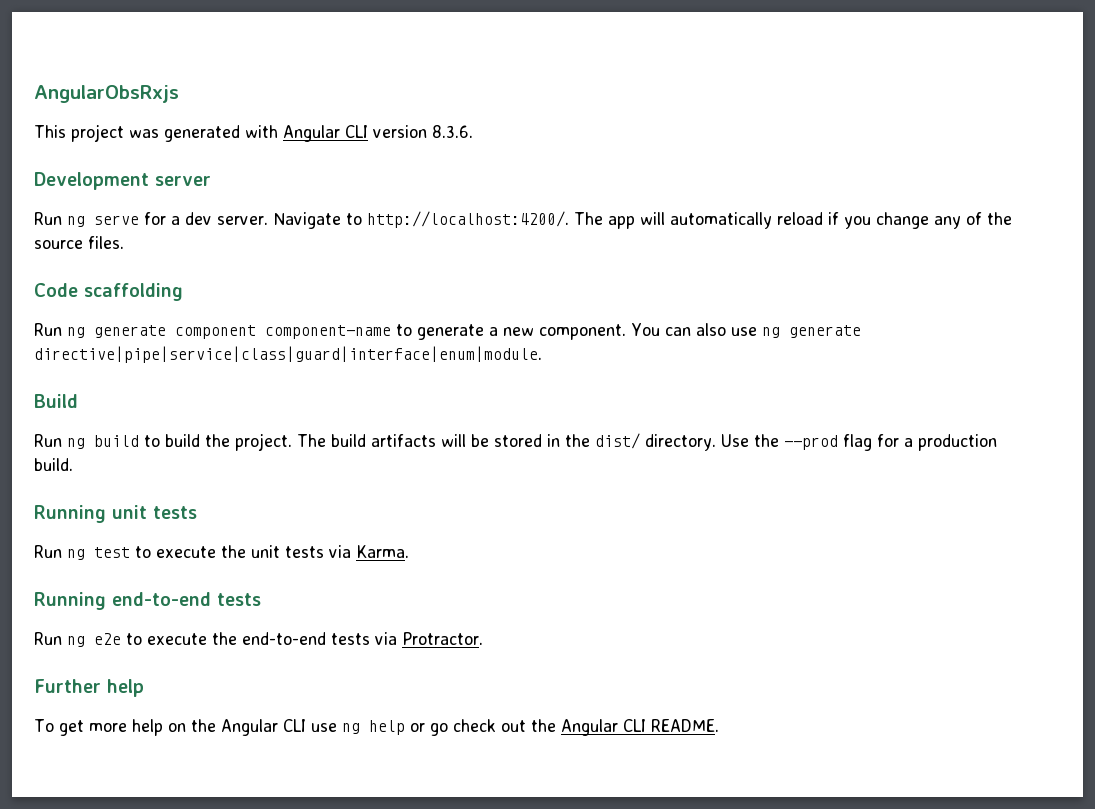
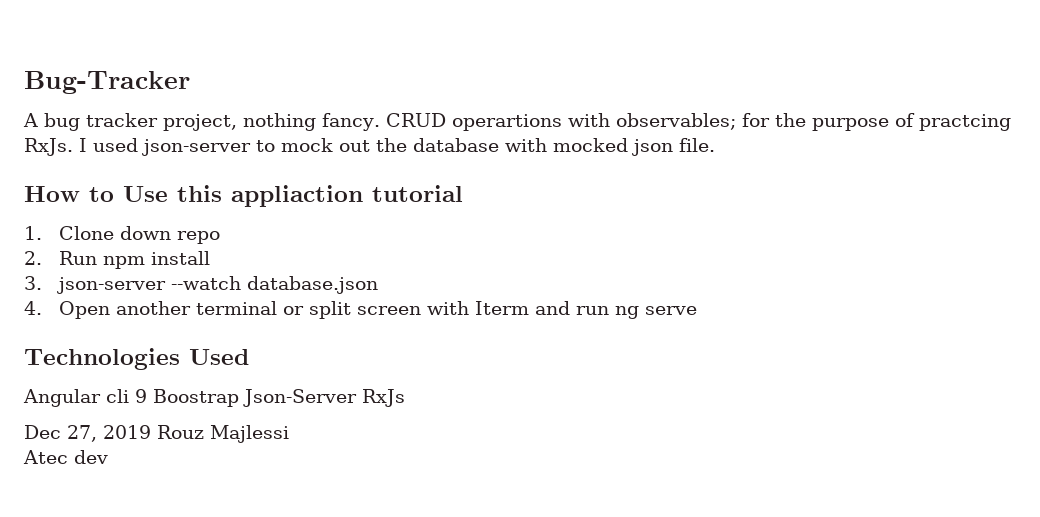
[34,85,179,103] [34,124,473,142] [34,172,211,190] [34,211,1012,229] [34,236,124,249] [34,283,183,301] [34,323,861,340] [34,346,542,363] [34,394,78,408] [34,433,997,451] [34,458,73,471] [34,505,197,523] [34,545,409,560] [34,592,261,610] [34,632,483,647] [34,679,144,697] [34,719,719,736] AngularObsRxjs // This project was generated with Angular CLI version 8.3.6. // Development server // Run ng serve for a dev server. Navigate to http://localhost:4200/. The app will automatically reload if you change any of the source files. // Code scaffolding // Run ng generate component component-name to generate a new component. You can also use ng generate directive|pipe|service|class|guard|interface|enum|module. // Build // Run ng build to build the project. The build artifacts will be stored in the dist/ directory. Use the --prod flag for a production build. // Running unit tests // Run ng test to execute the unit tests via Karma. // Running end-to-end tests // Run ng e2e to execute the end-to-end tests via Protractor. // Further help // To get more help on the Angular CLI use ng help or go check out the Angular CLI README. -> [24,71,190,94] [23,113,1011,131] [24,138,715,156] [24,185,463,207] [24,226,220,244] [24,251,210,269] [24,276,378,294] [24,301,697,319] [24,348,249,370] [23,389,405,407] [24,425,289,443] [23,450,108,464] Bug-Tracker // A bug tracker project, nothing fancy. CRUD operartions with observables; for the purpose of practcing RxJs. I used json-server to mock out the database with mocked json file. // How to Use this appliaction tutorial // 1. Clone down repo // 2. Run npm install // 3. json-server --watch database.json // 4. Open another terminal or split screen with Iterm and run ng serve // Technologies Used // Angular cli 9 Boostrap Json-Server RxJs // Dec 27, 2019 Rouz Majlessi // Atec dev

